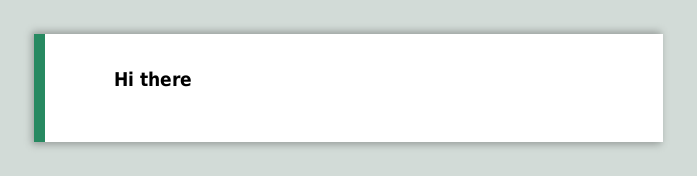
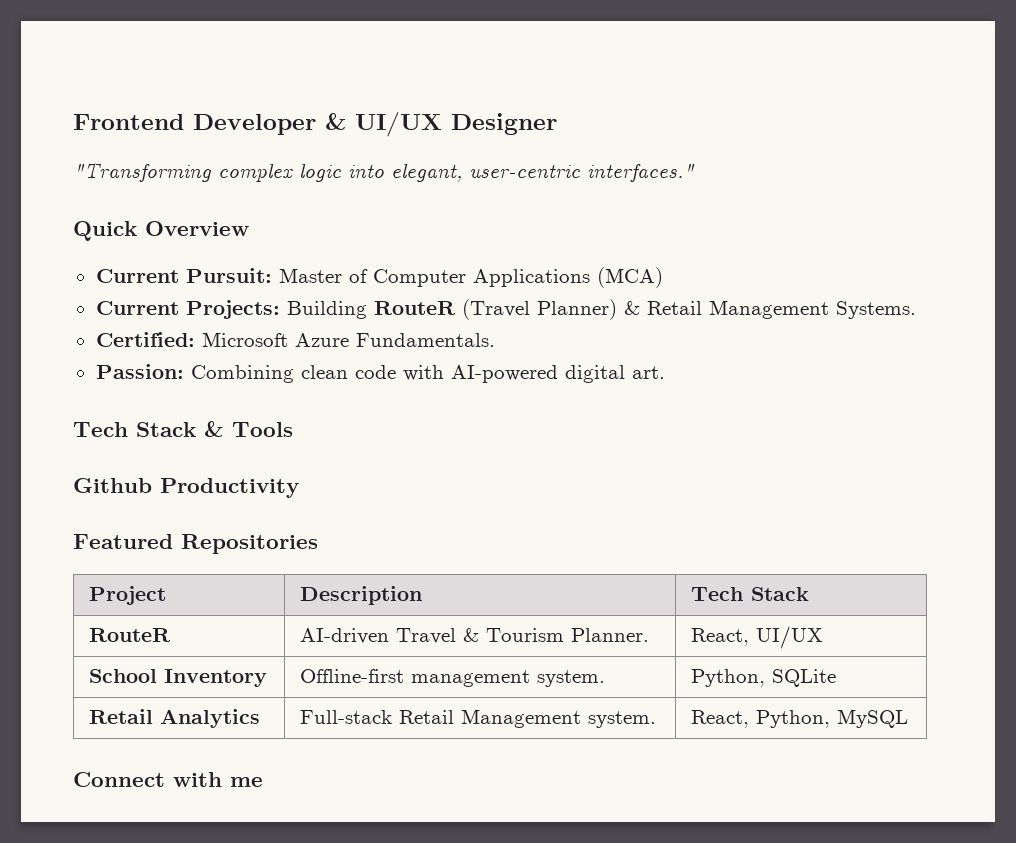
[114,71,192,87] Hi there -> [73,112,557,137] [73,162,695,182] [73,221,249,241] [95,267,663,288] [95,299,916,320] [95,332,495,347] [95,364,665,383] [73,421,293,437] [73,478,299,498] [73,534,318,554] [89,586,167,605] [300,586,423,605] [691,587,810,601] [89,628,172,642] [300,628,650,644] [691,626,824,649] [89,669,268,687] [300,669,606,687] [691,669,837,687] [89,709,261,728] [300,709,657,728] [691,709,909,728] [73,772,263,787] Frontend Developer & UI/UX Designer // "Transforming complex logic into elegant, user-centric interfaces." // Quick Overview // Current Pursuit: Master of Computer Applications (MCA) // Current Projects: Building RouteR (Travel Planner) & Retail Management Systems. // Certified: Microsoft Azure Fundamentals. // Passion: Combining clean code with AI-powered digital art. // Tech Stack & Tools // Github Productivity // Featured Repositories // Project | Description | Tech Stack // RouteR | AI-driven Travel & Tourism Planner. | React, UI/UX // School Inventory | Offline-first management system. | Python, SQLite // Retail Analytics | Full-stack Retail Management system. | React, Python, MySQL // Connect with me

